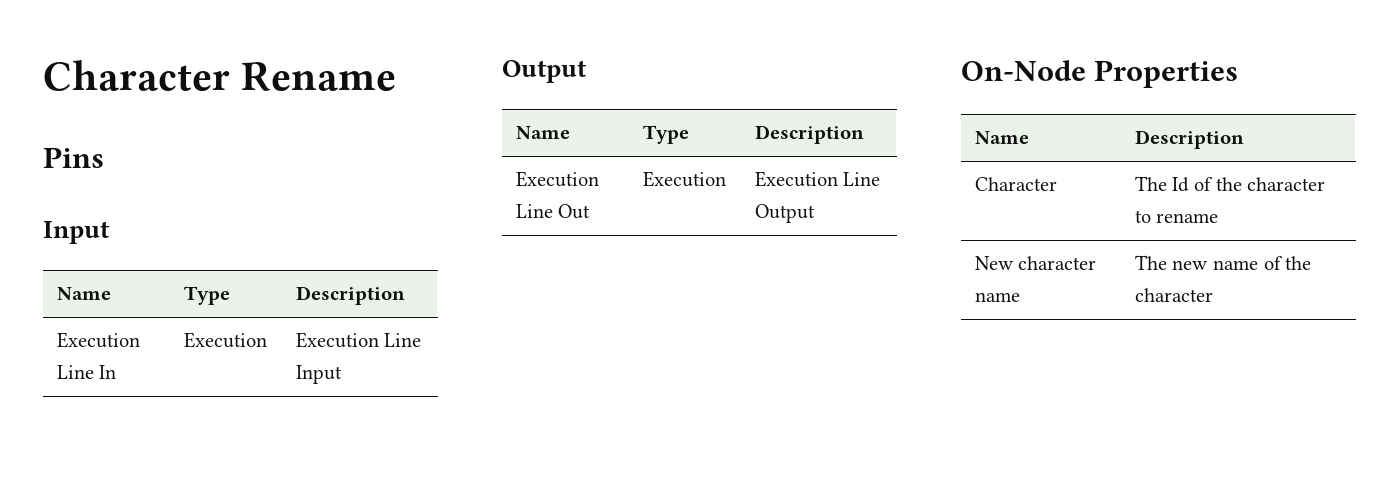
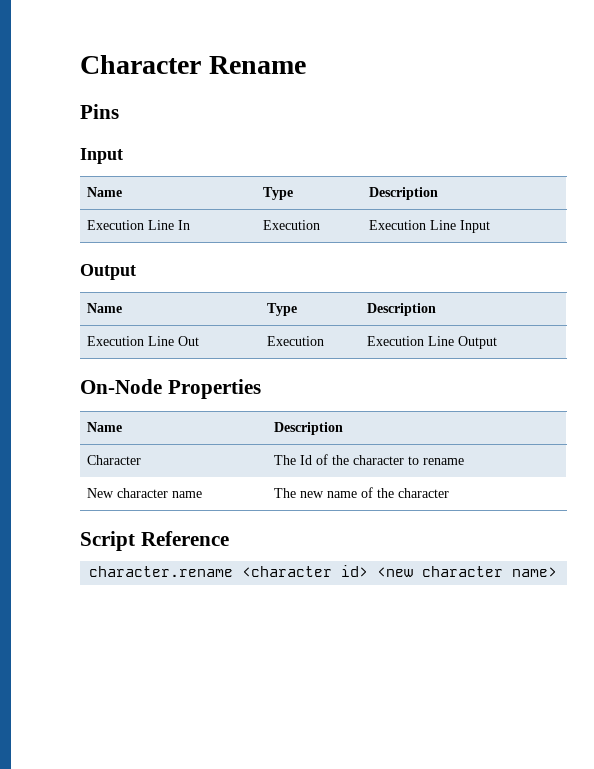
(1213, 295) none -> [80,531,229,551] [89,565,558,577] // Script Reference // character.rename <character id> <new character name>

